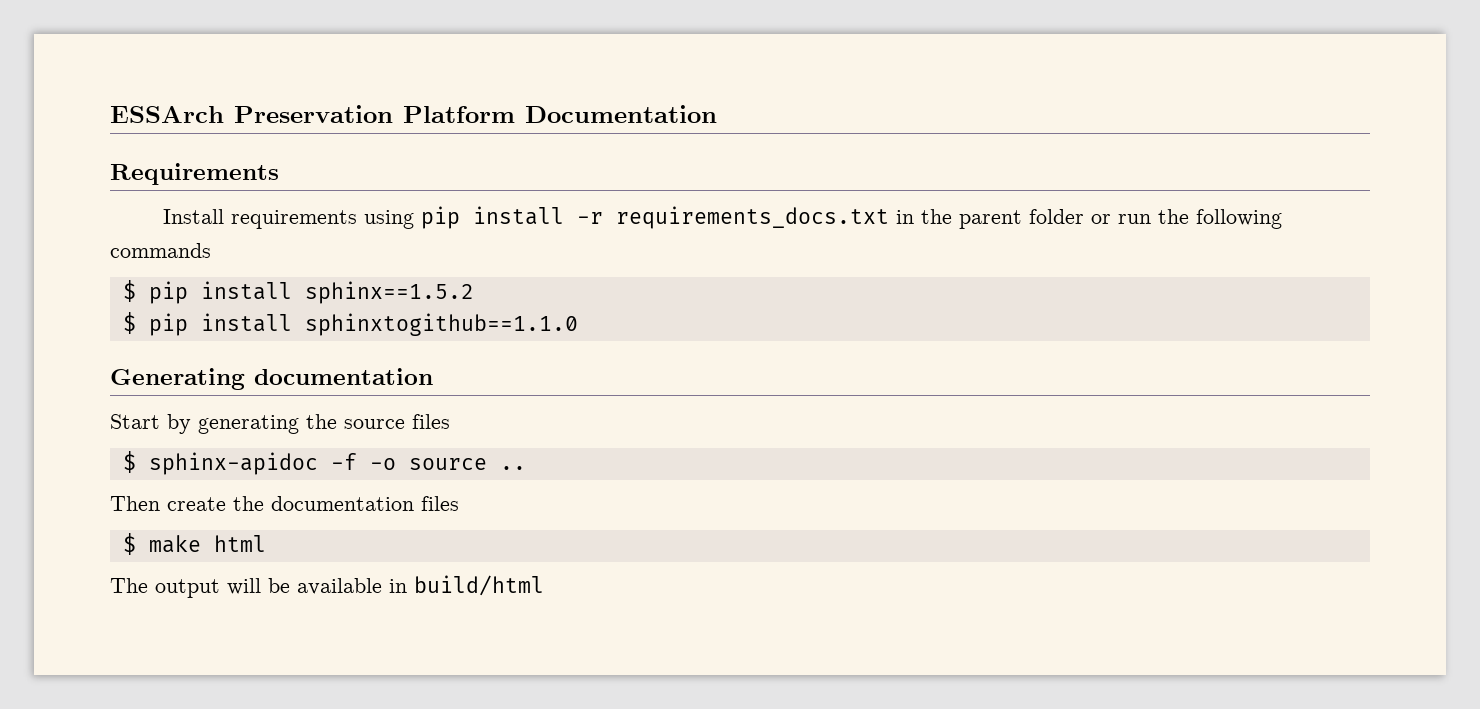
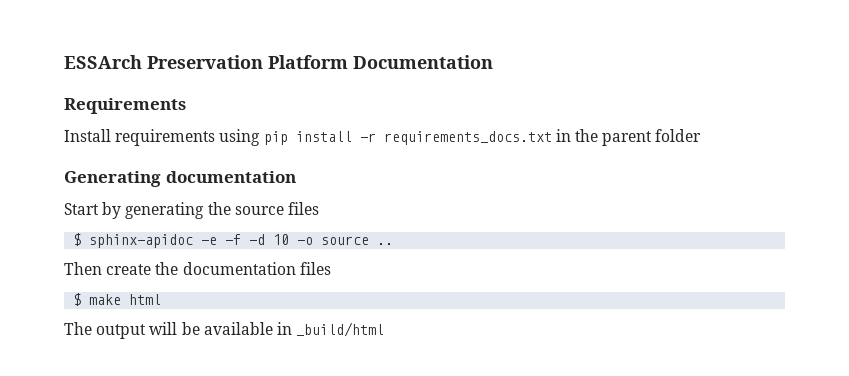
[1090,209,1282,229] [110,243,211,258] [122,280,474,304] [122,312,578,336] or run the following commands // $ pip install sphinx==1.5.2 // $ pip install sphinxtogithub==1.1.0 -> (702, 135) none
[330,453,357,470] -f -> [201,234,290,245] -e -f -d 10
[414,575,544,596] build/html -> [296,322,385,337] _build/html

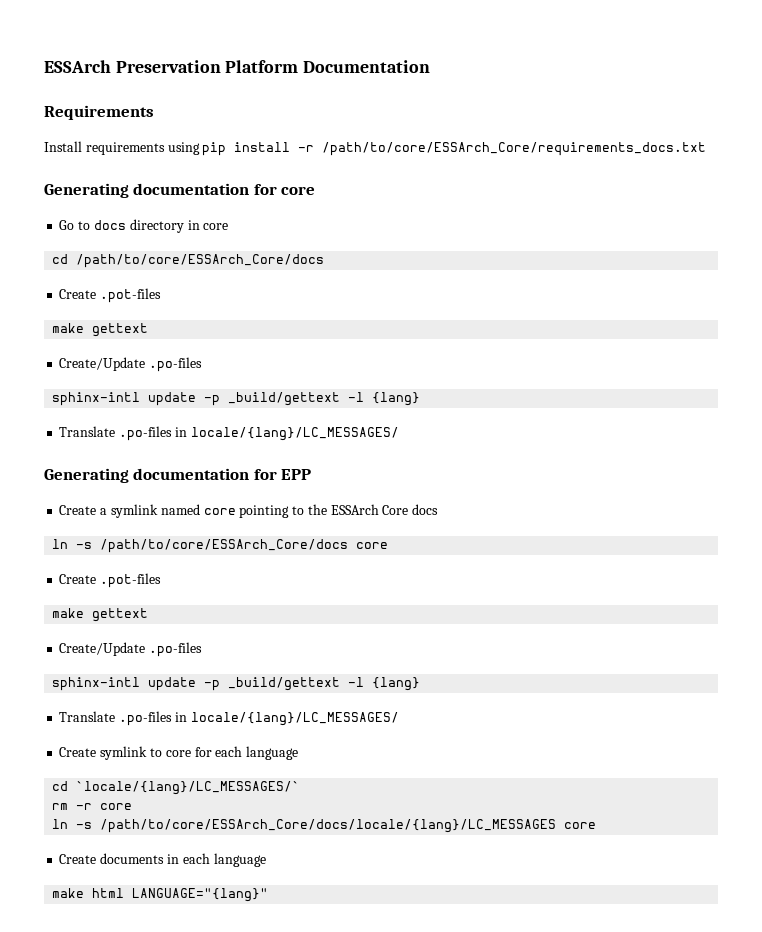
[383,129,702,146] [64,171,296,187] [64,202,319,219] [73,233,394,248] [64,262,331,275] [73,293,162,306] [64,322,385,339] requirements_docs.txt in the parent folder // Generating documentation // Start by generating the source files // $ sphinx-apidoc -e -f -d 10 -o source .. // Then create the documentation files // $ make html // The output will be available in _build/html -> [322,142,707,156] [44,183,316,198] [59,219,229,233] [52,254,325,268] [59,288,162,303] [52,323,149,337] [59,357,203,372] [52,392,421,406] [59,426,399,441] [44,468,312,483] [59,504,439,518] [52,539,389,553] [59,573,162,588] [52,608,149,622] [59,642,203,657] [52,677,421,691] [59,711,399,726] [59,746,299,760] [52,781,301,795] [52,803,133,810] [52,819,597,833] [59,853,266,867] [52,888,269,902] /path/to/core/ESSArch_Core/requirements_docs.txt // Generating documentation for core // Go to docs directory in core // cd /path/to/core/ESSArch_Core/docs // Create .pot-files // make gettext // Create/Update .po-files // sphinx-intl update -p _build/gettext -l {lang} // Translate .po-files in locale/{lang}/LC_MESSAGES/ // Generating documentation for EPP // Create a symlink named core pointing to the ESSArch Core docs // ln -s /path/to/core/ESSArch_Core/docs core // Create .pot-files // make gettext // Create/Update .po-files // sphinx-intl update -p _build/gettext -l {lang} // Translate .po-files in locale/{lang}/LC_MESSAGES/ // Create symlink to core for each language // cd `locale/{lang}/LC_MESSAGES/` // rm -r core // ln -s /path/to/core/ESSArch_Core/docs/locale/{lang}/LC_MESSAGES core // Create documents in each language // make html LANGUAGE="{lang}"

